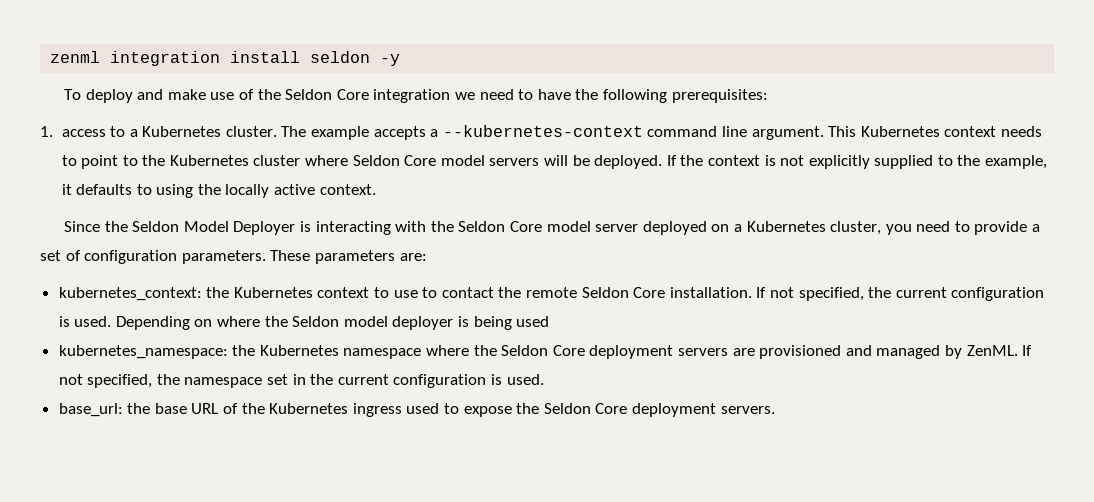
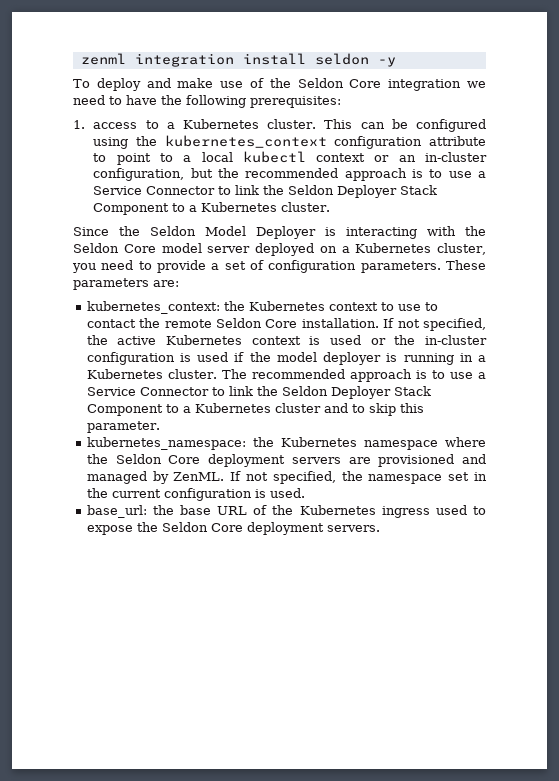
[281,125,1042,140] [61,155,1048,169] [61,184,376,198] The example accepts a --kubernetes-context command line argument. This Kubernetes context needs to point to the Kubernetes cluster where Seldon Core model servers will be deployed. If the context is not explicitly supplied to the example, it defaults to using the locally active context. -> [324,119,487,132] [93,135,486,149] [93,151,488,165] [93,168,487,181] [93,185,438,198] [93,202,331,215] This can be configured using the kubernetes_context configuration attribute to point to a local kubectl context or an in-cluster configuration, but the recommended approach is to use a Service Connector to link the Seldon Deployer Stack Component to a Kubernetes cluster.
[895,287,1045,301] [58,316,550,330] current configuration is used. Depending on where the Seldon model deployer is being used -> [117,335,487,345] [86,352,487,365] [86,369,486,382] [86,386,431,399] [86,403,424,416] [86,421,160,433] active Kubernetes context is used or the in-cluster configuration is used if the model deployer is running in a Kubernetes cluster. The recommended approach is to use a Service Connector to link the Seldon Deployer Stack Component to a Kubernetes cluster and to skip this parameter.

